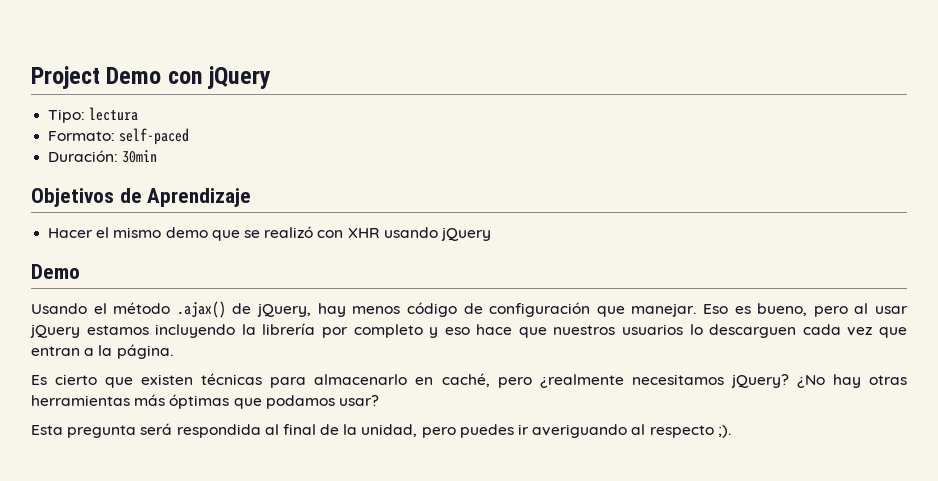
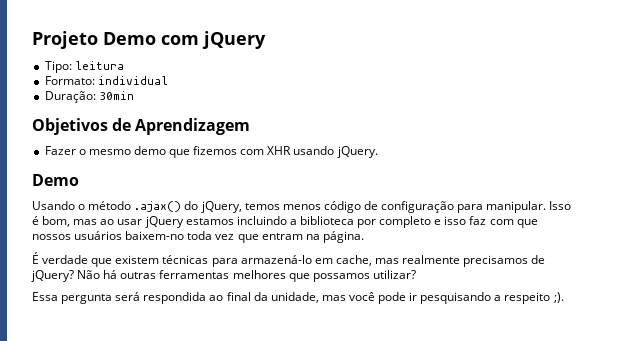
[31,66,203,89] Project Demo con -> [32,31,199,49] Projeto Demo com
[89,107,139,121] lectura -> [74,61,124,70] leitura
[119,128,190,145] [48,150,119,162] self-paced // Duración: -> [97,76,168,85] [44,91,96,103] individual // Duração:
[147,188,252,207] [48,226,344,241] Aprendizaje // Hacer el mismo demo que se realizó con -> [135,118,251,135] [44,146,265,158] Aprendizagem // Fazer o mesmo demo que fizemos com
[440,227,491,241] jQuery -> [336,146,378,158] jQuery.
[93,303,107,314] el -> [78,204,86,210] o
[232,302,908,317] [30,323,908,338] [31,344,173,359] [31,373,907,388] [31,394,379,409] [31,423,714,438] de jQuery, hay menos código de configuración que manejar. Eso es bueno, pero al usar jQuery estamos incluyendo la librería por completo y eso hace que nuestros usuarios lo descarguen cada vez que entran a la página. // Es cierto que existen técnicas para almacenarlo en caché, pero ¿realmente necesitamos jQuery? ¿No hay otras herramientas más óptimas que podamos usar? // Esta pregunta será respondida al final de la unidad, pero puedes ir averiguando al respecto -> [184,201,572,213] [32,216,538,228] [32,231,364,243] [32,252,546,267] [31,270,416,282] [32,292,551,304] do jQuery, temos menos código de configuração para manipular. Isso é bom, mas ao usar jQuery estamos incluindo a biblioteca por completo e isso faz com que nossos usuários baixem-no toda vez que entram na página. // É verdade que existem técnicas para armazená-lo em cache, mas realmente precisamos de jQuery? Não há outras ferramentas melhores que possamos utilizar? // Essa pergunta será respondida ao final da unidade, mas você pode ir pesquisando a respeito

